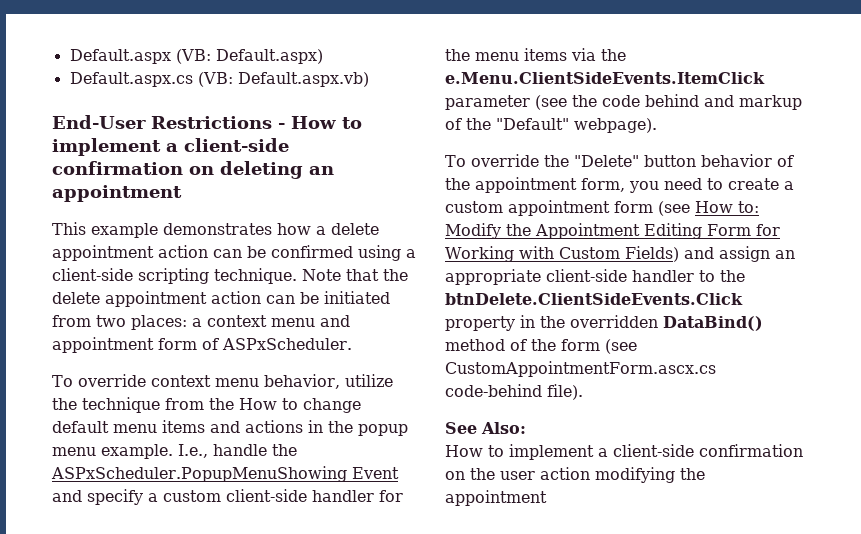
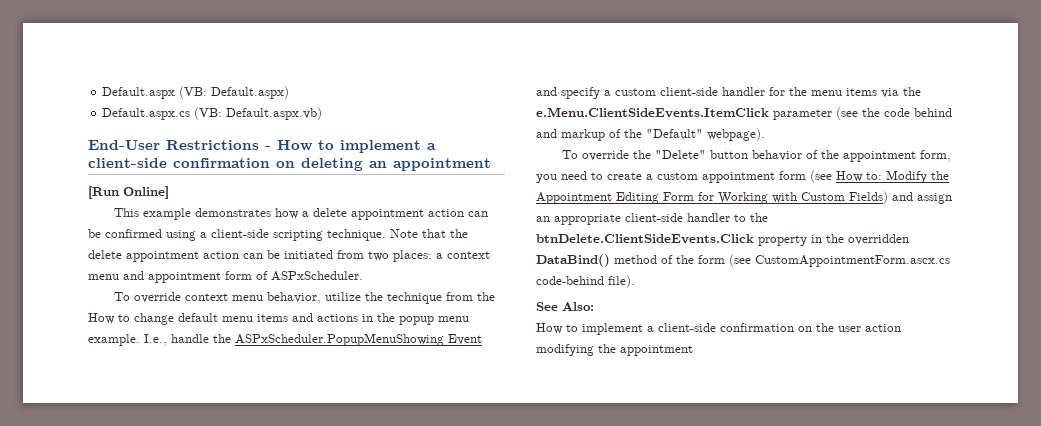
(182, 193) none -> [88,186,169,199] // [Run Online]

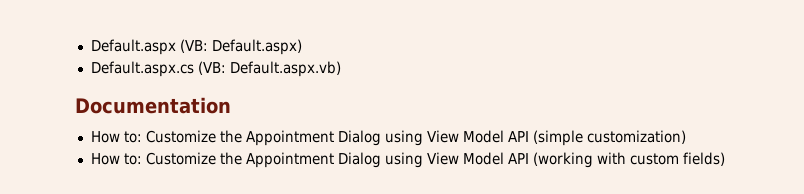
[88,140,436,153] [88,158,491,171] [88,186,169,199] [114,208,489,220] [88,229,468,241] [88,250,490,262] [88,271,363,283] [114,292,496,304] [88,313,469,325] [88,333,482,346] [536,87,921,99] [536,107,952,120] [536,128,765,141] [562,150,952,162] [536,170,949,183] [536,191,952,204] [536,213,768,225] [536,234,909,246] [536,254,950,267] [536,275,635,288] [536,302,594,311] [536,323,901,335] [536,344,693,356] End-User Restrictions - How to implement a client-side confirmation on deleting an appointment // [Run Online] // This example demonstrates how a delete appointment action can be confirmed using a client-side scripting technique. Note that the delete appointment action can be initiated from two places: a context menu and appointment form of ASPxScheduler. // To override context menu behavior, utilize the technique from the How to change default menu items and actions in the popup menu example. I.e., handle the ASPxScheduler.PopupMenuShowing Event and specify a custom client-side handler for the menu items via the e.Menu.ClientSideEvents.ItemClick parameter (see the code behind and markup of the "Default" webpage). // To override the "Delete" button behavior of the appointment form, you need to create a custom appointment form (see How to: Modify the Appointment Editing Form for Working with Custom Fields) and assign an appropriate client-side handler to the btnDelete.ClientSideEvents.Click property in the overridden DataBind() method of the form (see CustomAppointmentForm.ascx.cs code-behind file). // See Also: // How to implement a client-side confirmation on the user action modifying the appointment -> [75,97,231,114] [90,130,686,146] [90,152,725,168] Documentation // How to: Customize the Appointment Dialog using View Model API (simple customization) // How to: Customize the Appointment Dialog using View Model API (working with custom fields)

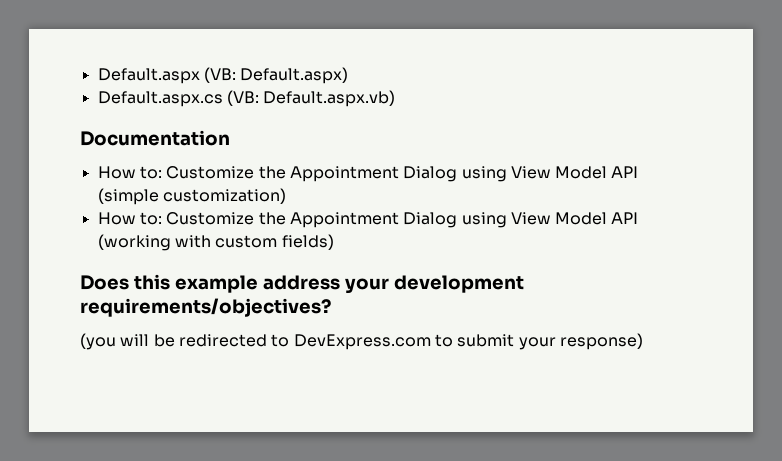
(725, 159) none -> [80,274,524,294] [80,298,331,317] [80,333,643,350] // Does this example address your development requirements/objectives? // (you will be redirected to DevExpress.com to submit your response)

